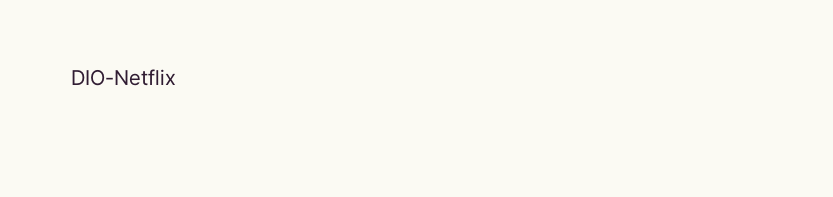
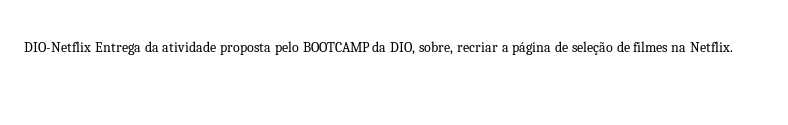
(176, 77) none -> [94,41,734,55] Entrega da atividade proposta pelo BOOTCAMP da DIO, sobre, recriar a página de seleção de filmes na Netflix.

